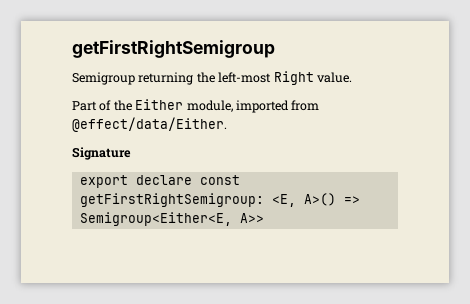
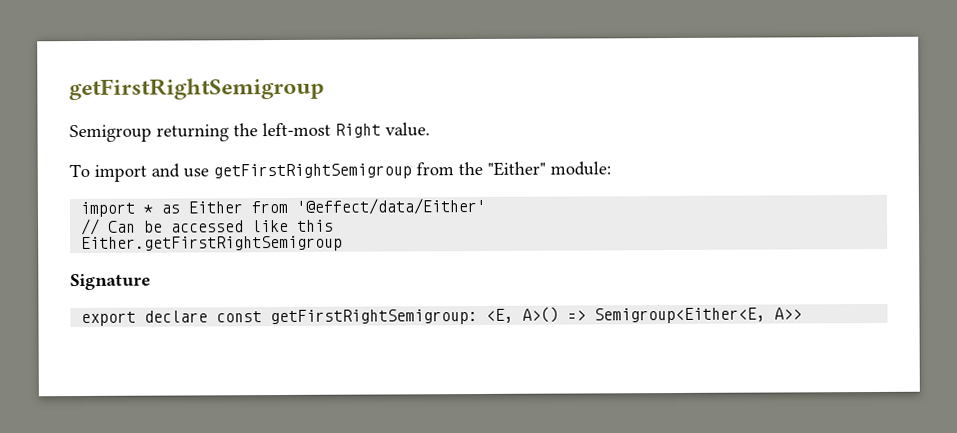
[72,99,320,113] [72,117,227,132] Part of the Either module, imported from @effect/data/Either. -> [69,161,611,182] [80,197,487,218] [81,218,335,236] [81,235,344,253] To import and use getFirstRightSemigroup from the "Either" module: // import * as Either from '@effect/data/Either' // // Can be accessed like this // Either.getFirstRightSemigroup

